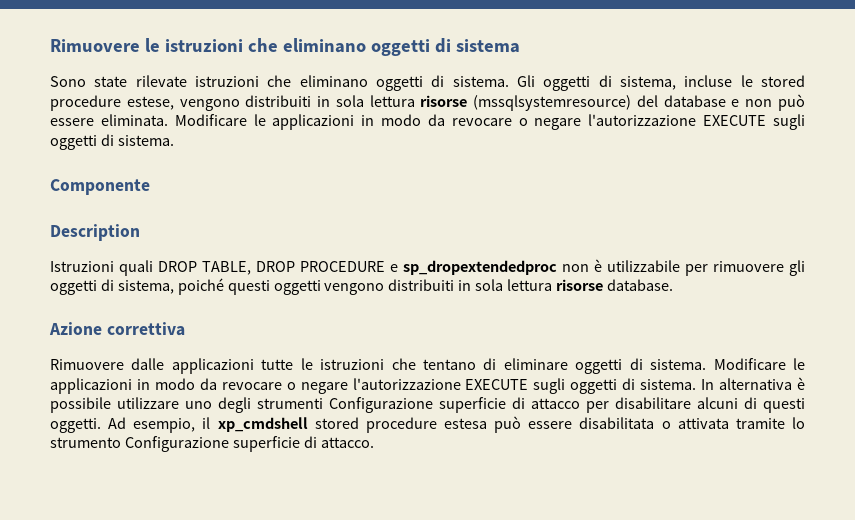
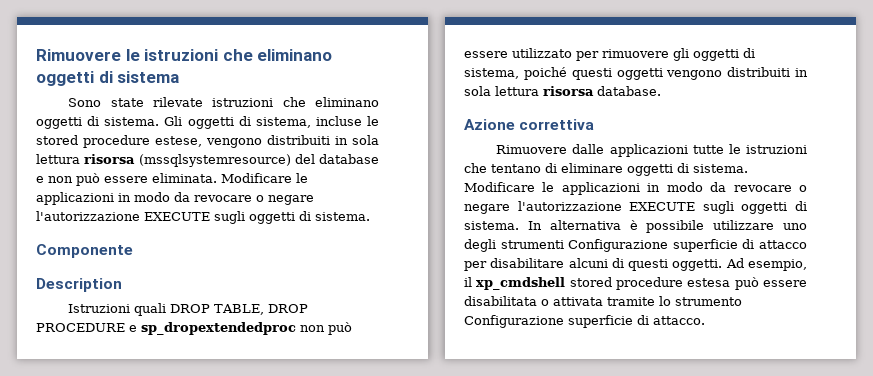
[420,95,468,107] risorse -> [84,154,136,164] risorsa
[594,259,680,272] è utilizzabile -> [328,322,352,335] [464,48,572,58] può essere utilizzato
[556,279,604,291] risorse -> [543,86,594,96] risorsa

